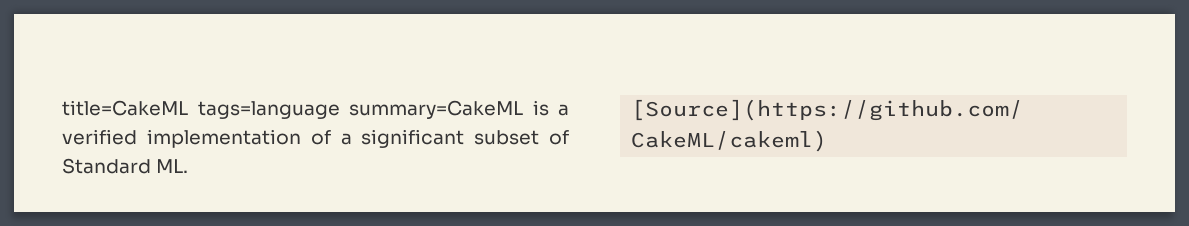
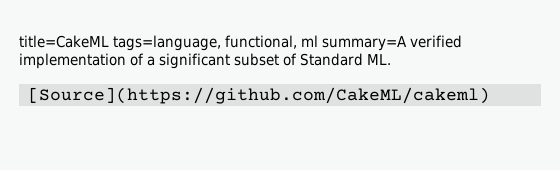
[197,100,569,119] tags=language summary=CakeML is a -> [113,35,407,51] tags=language, functional, ml summary=A

